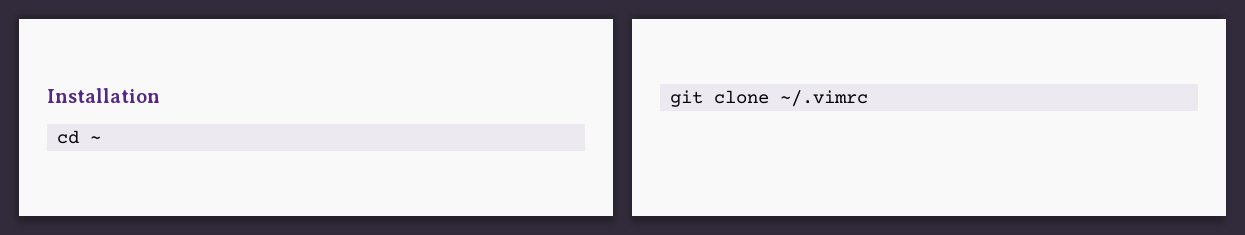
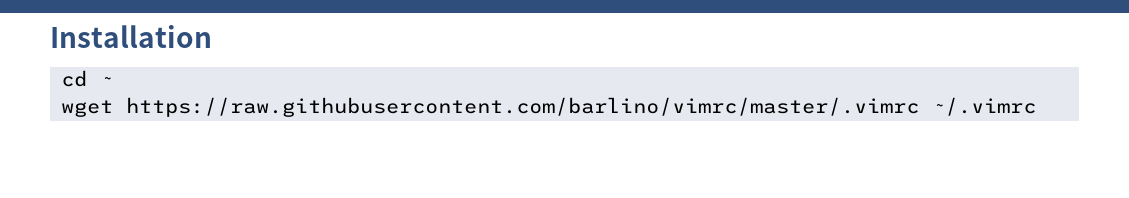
[669,90,769,107] git clone -> [60,97,919,117] wget https://raw.githubusercontent.com/barlino/vimrc/master/.vimrc

